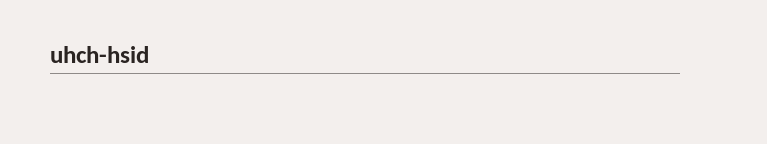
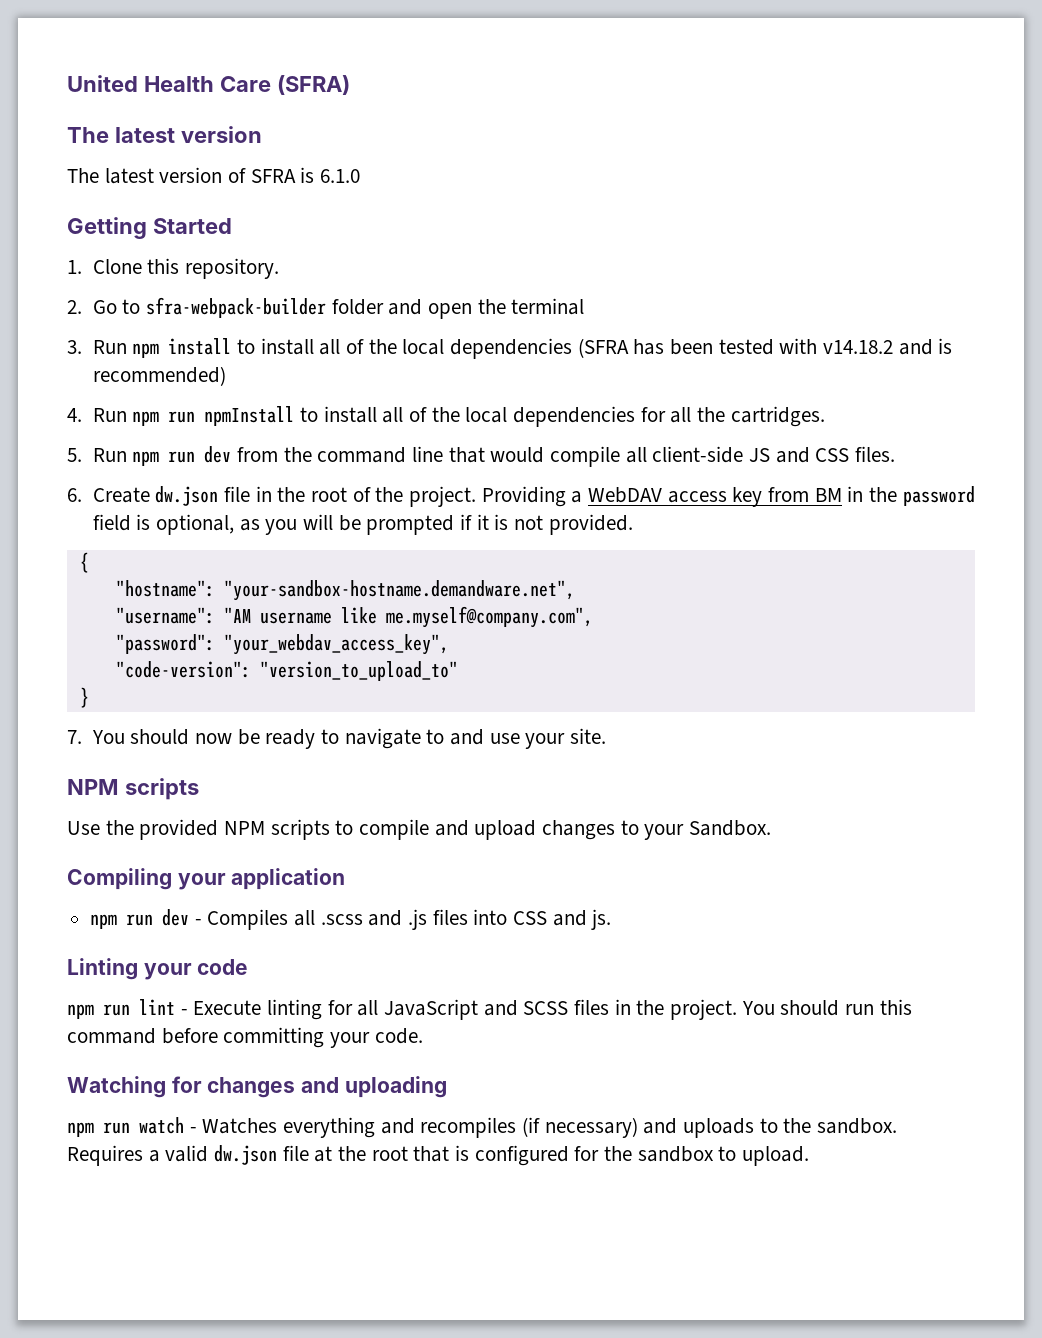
[50,46,149,63] uhch-hsid -> [67,75,350,95] [67,126,262,143] [67,167,361,184] [67,217,232,239] [67,258,279,279] [67,297,585,319] [67,338,953,359] [92,366,226,386] [67,406,825,427] [67,446,895,467] [67,486,975,507] [92,514,633,535] [79,552,89,573] [115,580,575,601] [115,606,593,628] [115,634,449,655] [115,661,458,681] [79,687,89,708] [67,728,606,749] [67,778,199,800] [67,819,772,840] [67,868,346,890] [90,909,612,930] [67,958,249,980] [67,999,912,1020] [67,1027,423,1048] [67,1076,447,1098] [67,1117,898,1138] [67,1145,810,1166] United Health Care (SFRA) // The latest version // The latest version of SFRA is 6.1.0 // Getting Started // 1. Clone this repository. // 2. Go to sfra-webpack-builder folder and open the terminal // 3. Run npm install to install all of the local dependencies (SFRA has been tested with v14.18.2 and is recommended) // 4. Run npm run npmInstall to install all of the local dependencies for all the cartridges. // 5. Run npm run dev from the command line that would compile all client-side JS and CSS files. // 6. Create dw.json file in the root of the project. Providing a WebDAV access key from BM in the password field is optional, as you will be prompted if it is not provided. // { // "hostname": "your-sandbox-hostname.demandware.net", // "username": "AM username like me.myself@company.com", // "password": "your_webdav_access_key", // "code-version": "version_to_upload_to" // } // 7. You should now be ready to navigate to and use your site. // NPM scripts // Use the provided NPM scripts to compile and upload changes to your Sandbox. // Compiling your application // npm run dev - Compiles all .scss and .js files into CSS and js. // Linting your code // npm run lint - Execute linting for all JavaScript and SCSS files in the project. You should run this command before committing your code. // Watching for changes and uploading // npm run watch - Watches everything and recompiles (if necessary) and uploads to the sandbox. Requires a valid dw.json file at the root that is configured for the sandbox to upload.

